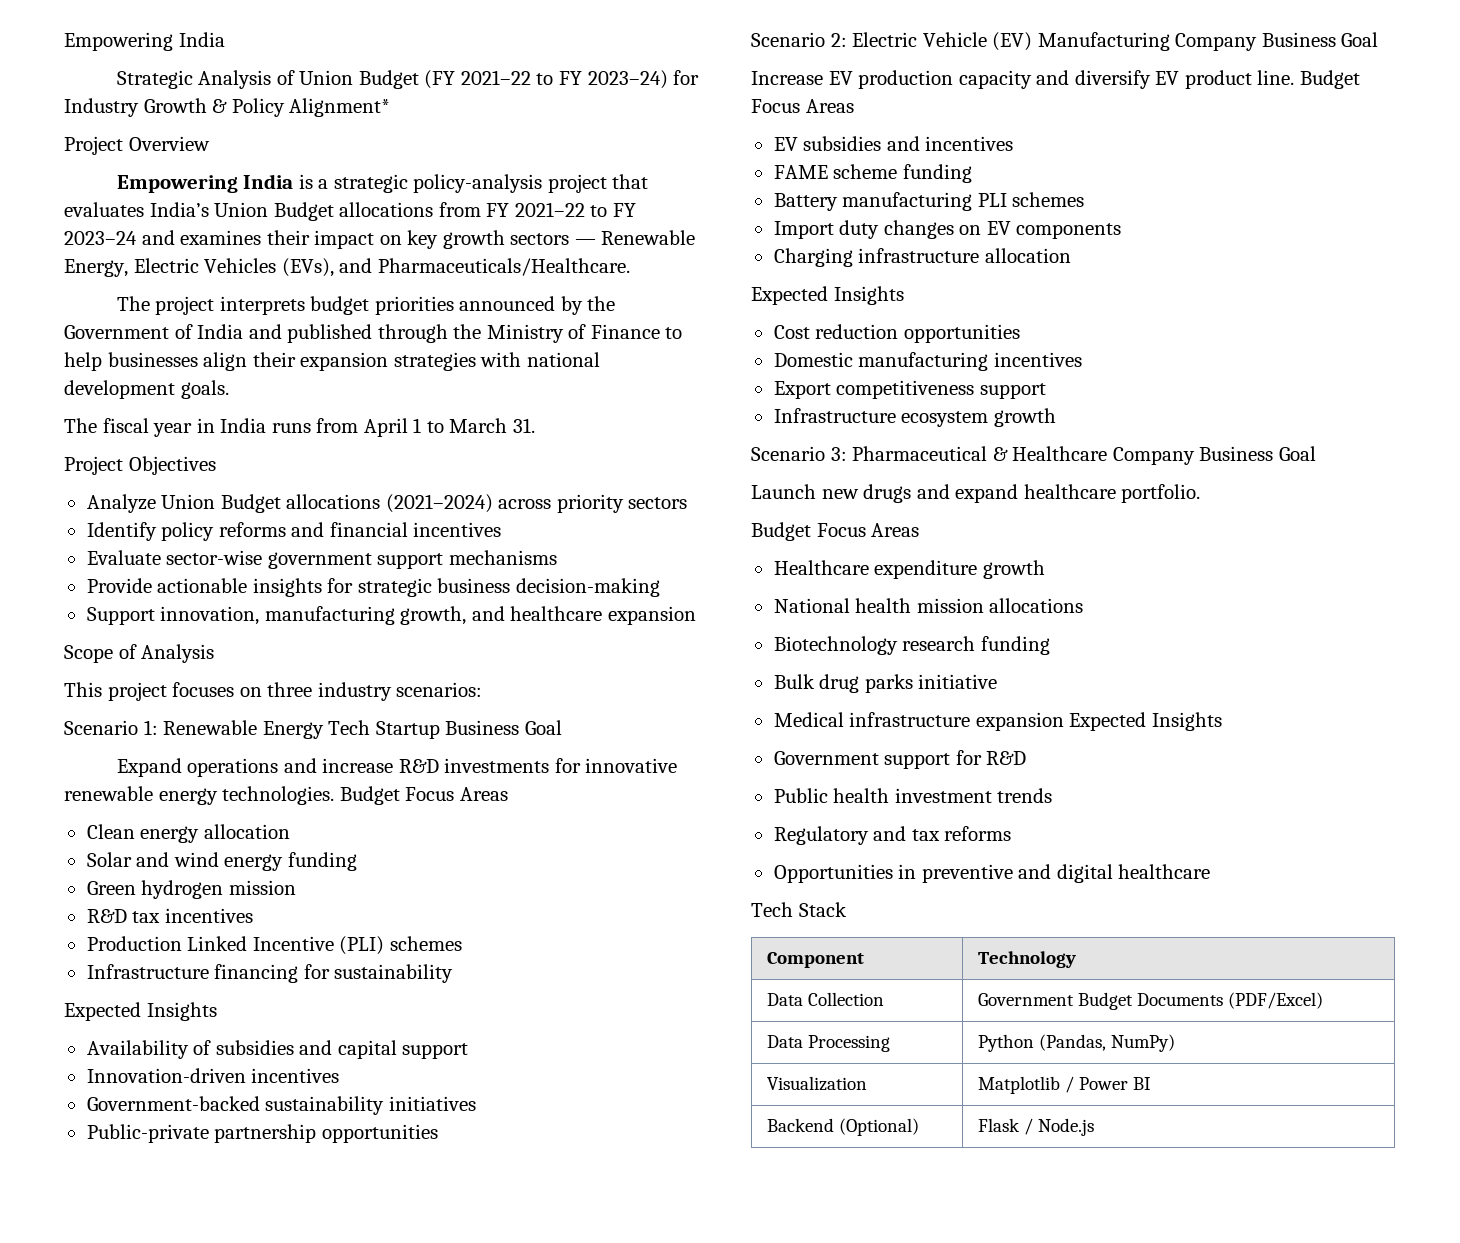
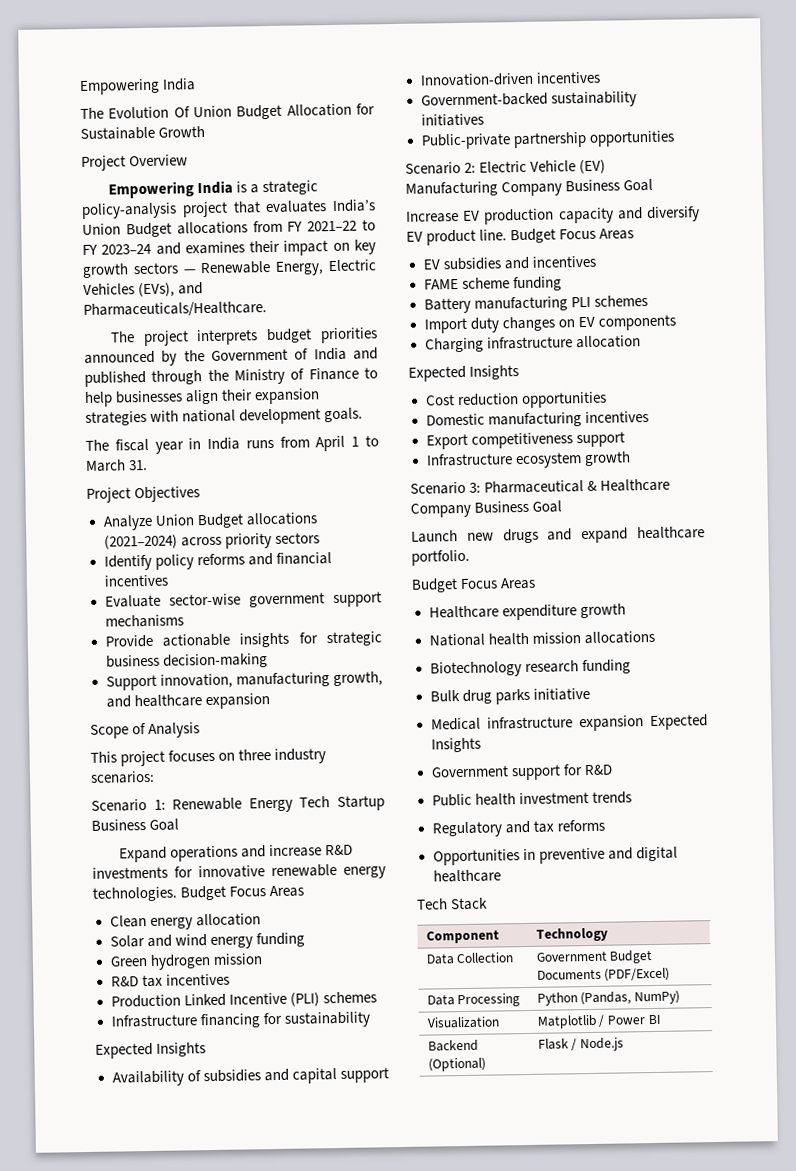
[116,70,700,89] [64,98,391,117] Strategic Analysis of Union Budget (FY 2021–22 to FY 2023–24) for Industry Growth & Policy Alignment* -> [80,103,375,120] [80,125,206,140] The Evolution Of Union Budget Allocation for Sustainable Growth

